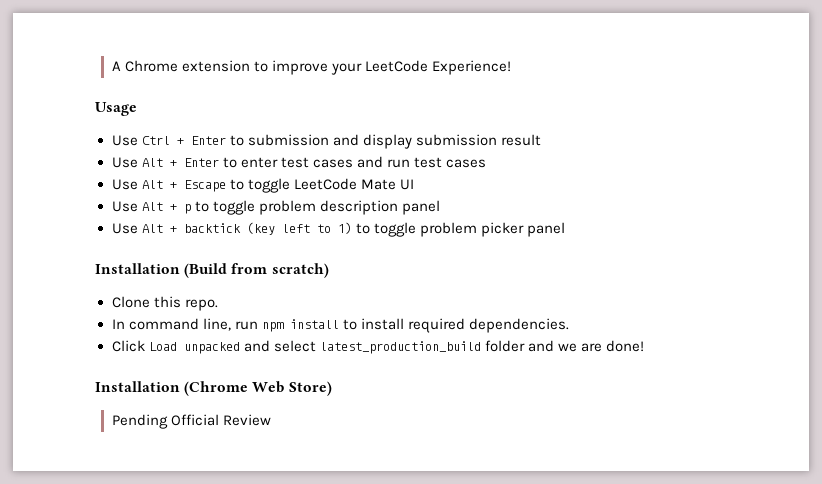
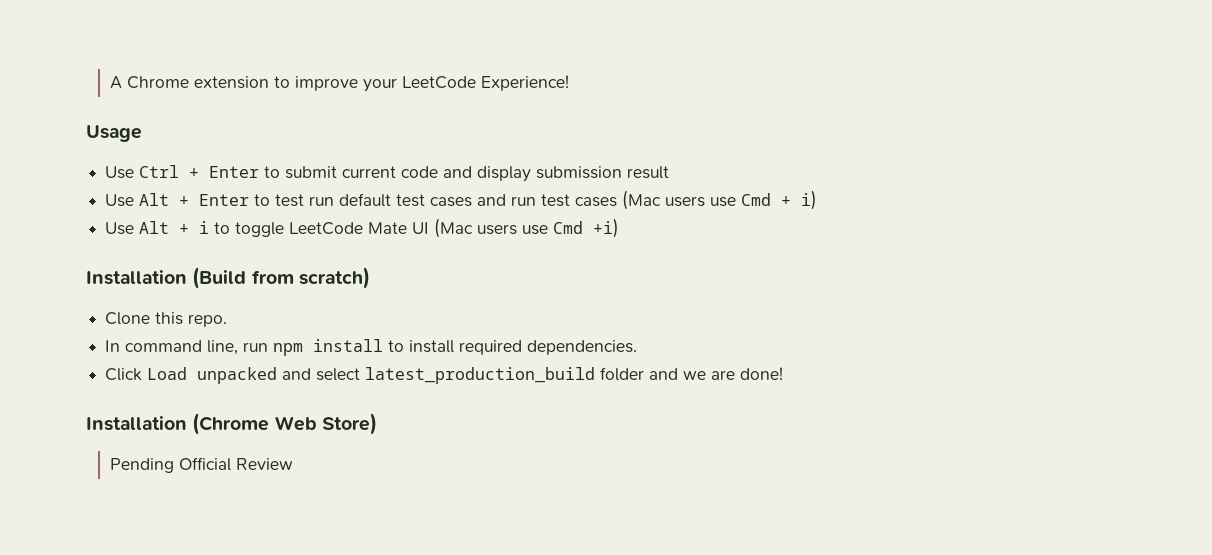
[247,134,329,146] submission -> [285,166,439,179] submit current code
[240,157,278,168] enter -> [275,193,392,207] test run default
[111,179,226,192] // Use Alt + Escape -> [622,190,818,210] [105,221,210,235] (Mac users use Cmd + i) // Use Alt + i
[111,200,440,215] [111,222,565,237] // Use Alt + p to toggle problem description panel // Use Alt + backtick (key left to 1) to toggle problem picker panel -> [434,218,620,238] (Mac users use Cmd +i)

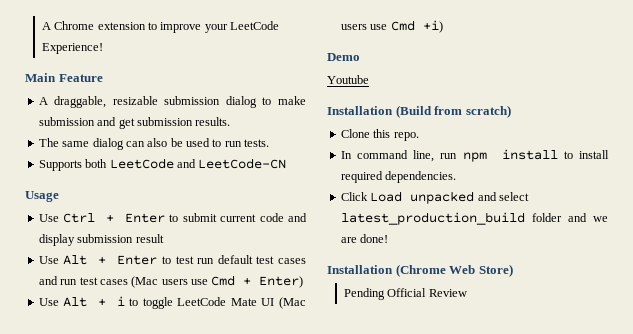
(569, 83) none -> [25,73,103,82] [38,96,306,108] [38,117,231,129] [38,138,270,150] [38,158,287,171] // Main Feature // A draggable, resizable submission dialog to make submission and get submission results. // The same dialog can also be used to run tests. // Supports both LeetCode and LeetCode-CN
[801,190,818,210] i) -> [259,276,304,288] Enter)
(620, 228) none -> [327,53,360,61] [327,75,369,84] // Demo // Youtube

